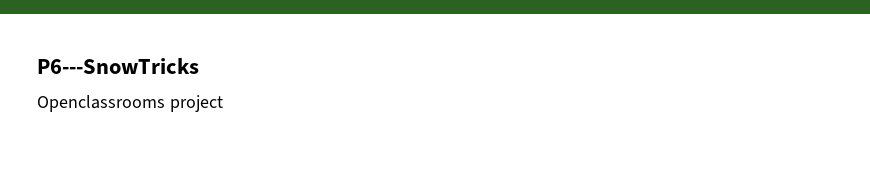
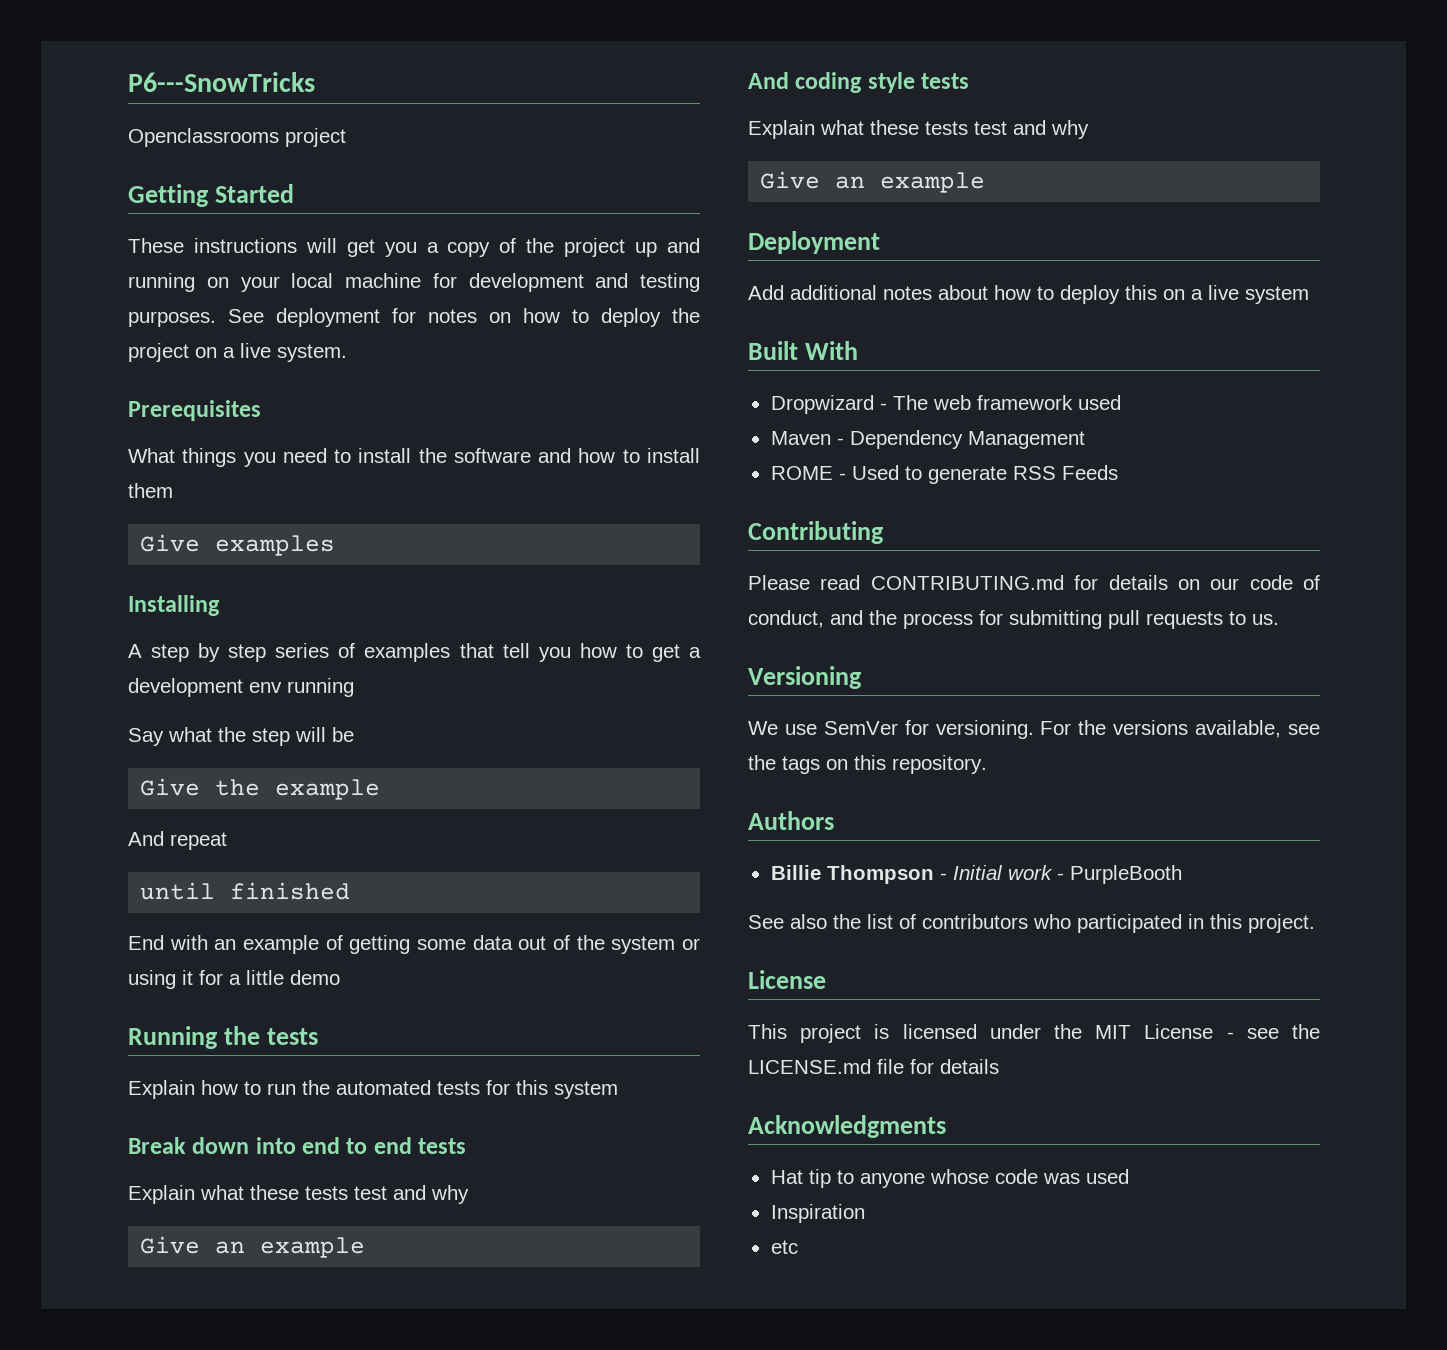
(223, 103) none -> [128,184,294,207] [128,238,701,257] [128,273,700,292] [128,308,700,327] [128,343,347,362] [128,400,261,421] [128,448,700,467] [128,483,173,498] [140,534,336,556] [128,595,220,616] [128,643,702,662] [128,678,354,697] [128,727,354,746] [140,778,381,800] [128,831,227,850] [140,882,351,900] [128,935,701,954] [128,970,340,989] [128,1026,318,1049] [128,1080,618,1099] [128,1137,467,1154] [128,1185,469,1204] [140,1236,366,1258] [748,72,970,93] [748,120,1089,139] [760,171,986,193] [748,231,880,254] [748,285,1309,304] [748,341,858,360] [770,395,1121,414] [770,430,1085,449] [770,465,1118,484] [748,521,884,544] [748,575,1320,590] [748,610,1279,629] [748,666,862,689] [748,720,1320,739] [748,755,987,774] [748,811,834,830] [770,865,1182,884] [748,914,1315,933] [748,970,826,989] [748,1024,1320,1043] [748,1059,999,1074] [748,1115,946,1138] [770,1169,1129,1188] [770,1204,865,1223] [770,1240,798,1254] // Getting Started // These instructions will get you a copy of the project up and running on your local machine for development and testing purposes. See deployment for notes on how to deploy the project on a live system. // Prerequisites // What things you need to install the software and how to install them // Give examples // Installing // A step by step series of examples that tell you how to get a development env running // Say what the step will be // Give the example // And repeat // until finished // End with an example of getting some data out of the system or using it for a little demo // Running the tests // Explain how to run the automated tests for this system // Break down into end to end tests // Explain what these tests test and why // Give an example // And coding style tests // Explain what these tests test and why // Give an example // Deployment // Add additional notes about how to deploy this on a live system // Built With // Dropwizard - The web framework used // Maven - Dependency Management // ROME - Used to generate RSS Feeds // Contributing // Please read CONTRIBUTING.md for details on our code of conduct, and the process for submitting pull requests to us. // Versioning // We use SemVer for versioning. For the versions available, see the tags on this repository. // Authors // Billie Thompson - Initial work - PurpleBooth // See also the list of contributors who participated in this project. // License // This project is licensed under the MIT License - see the LICENSE.md file for details // Acknowledgments // Hat tip to anyone whose code was used // Inspiration // etc

